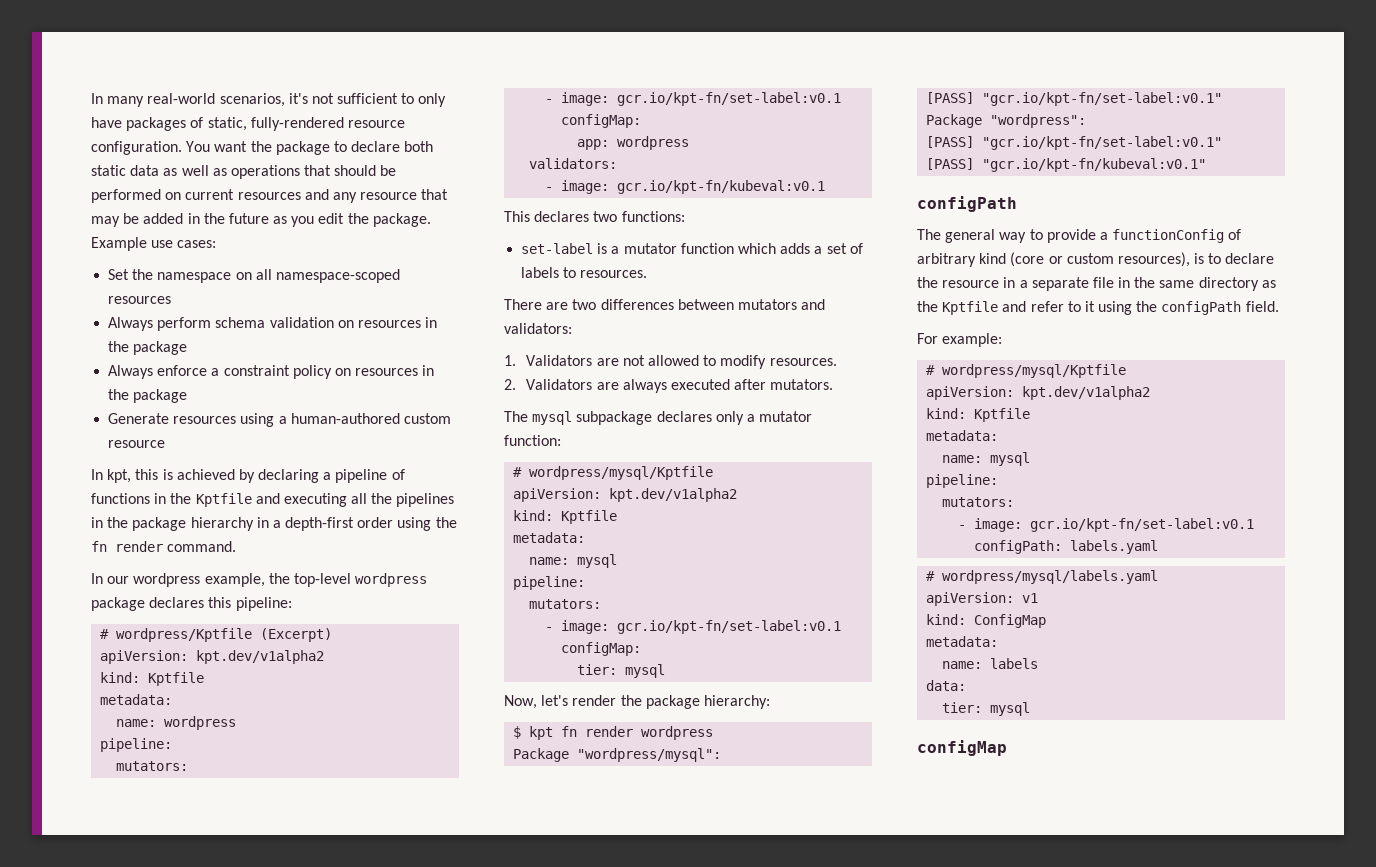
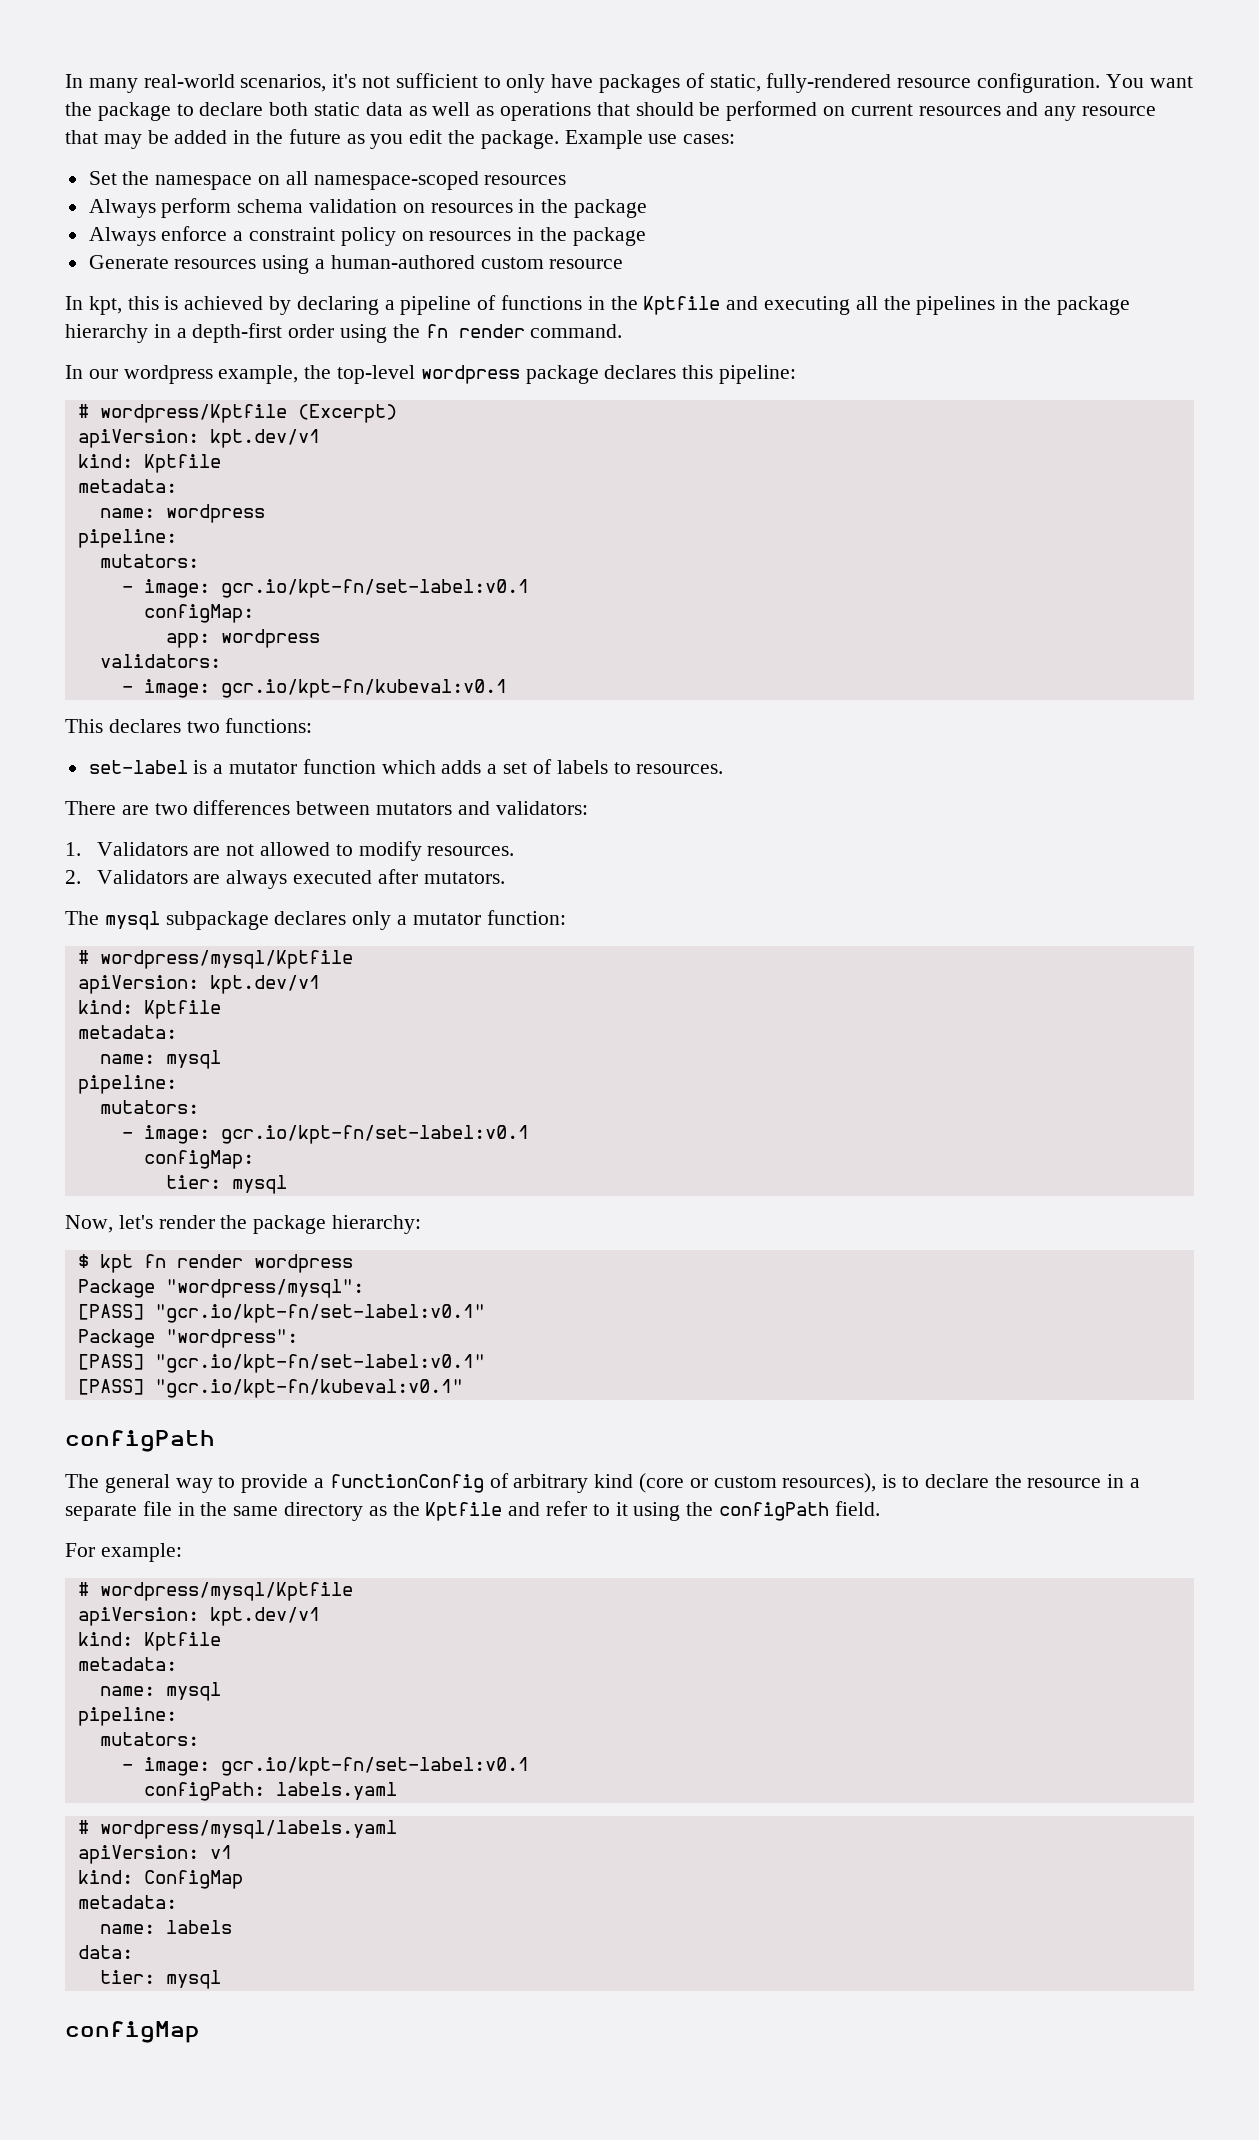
[196,650,325,664] kpt.dev/v1alpha2 -> [209,429,320,448] kpt.dev/v1
[609,488,738,502] kpt.dev/v1alpha2 -> [209,975,320,994] kpt.dev/v1
[1022,386,1151,400] kpt.dev/v1alpha2 -> [209,1607,320,1626] kpt.dev/v1

